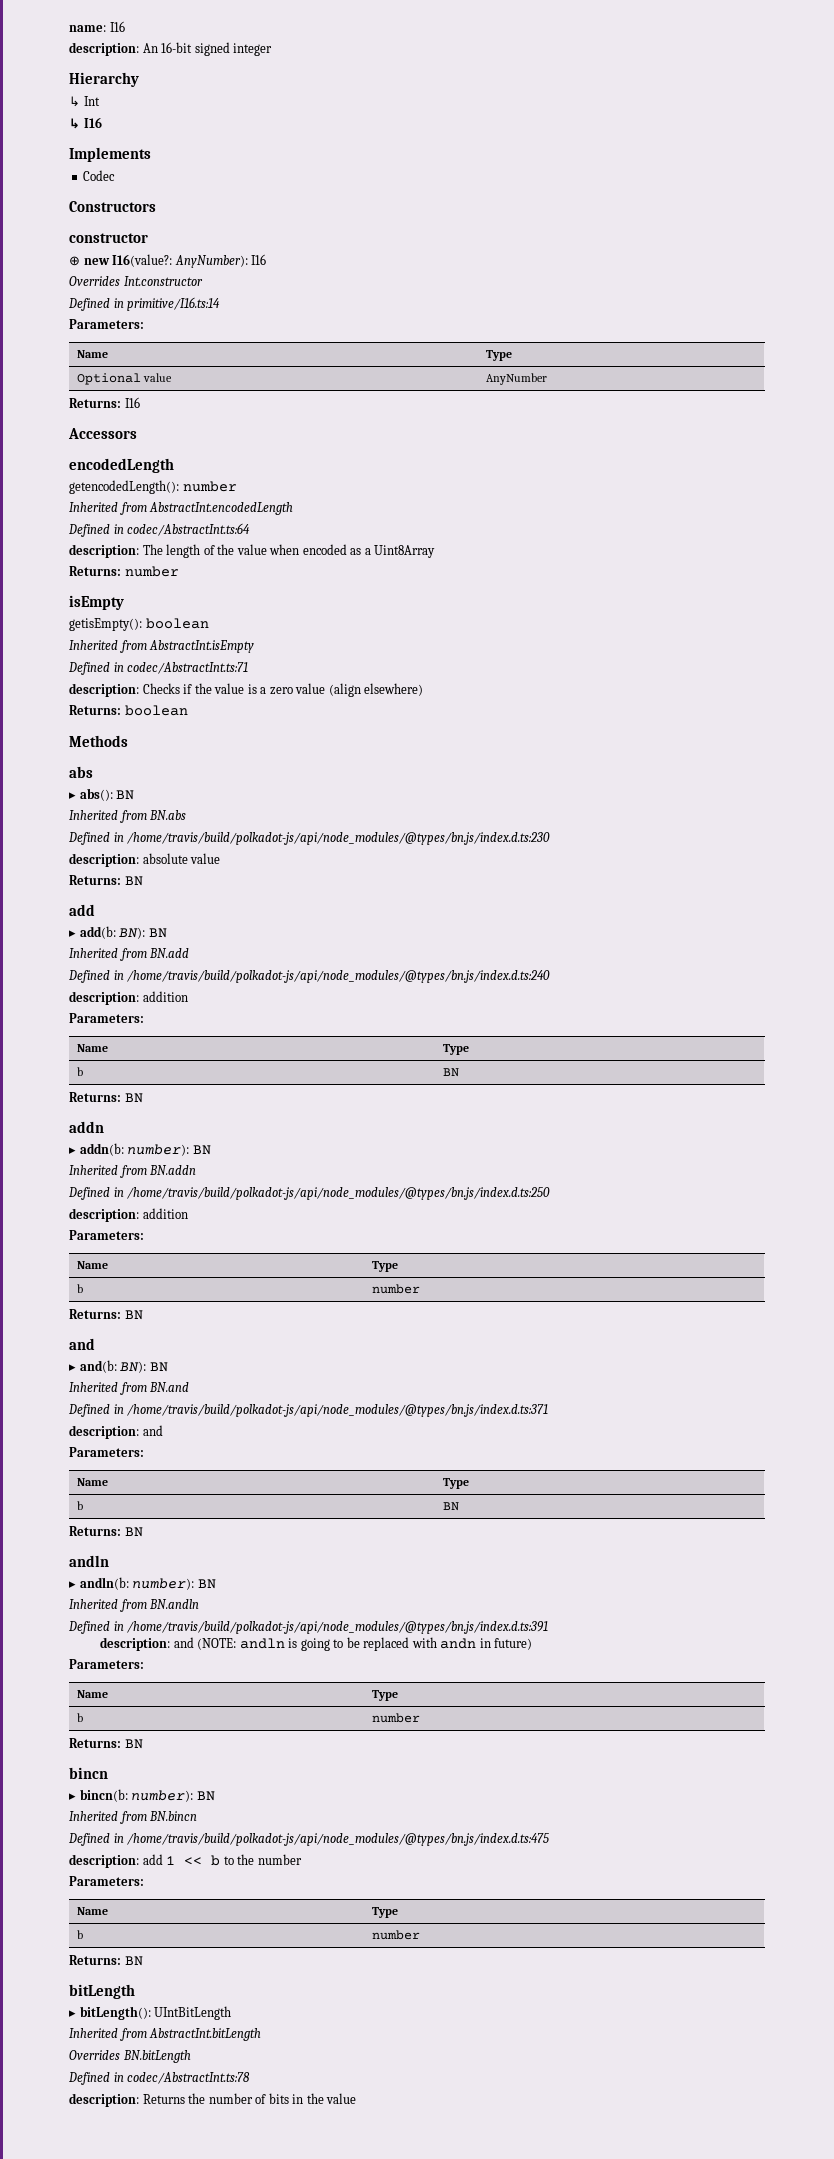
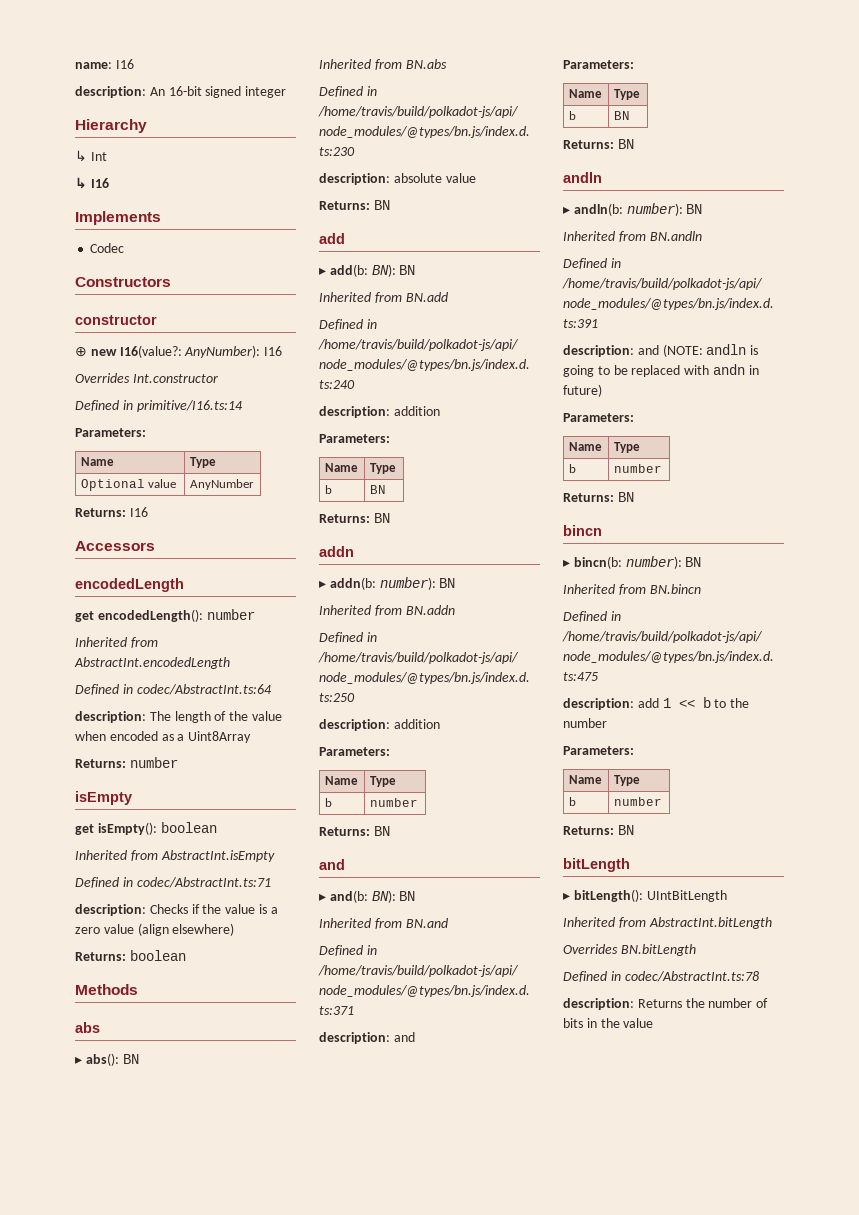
[69,480,179,494] getencodedLength(): -> [75,609,203,622] get encodedLength():
[69,618,142,631] getisEmpty(): -> [75,822,157,835] get isEmpty():

